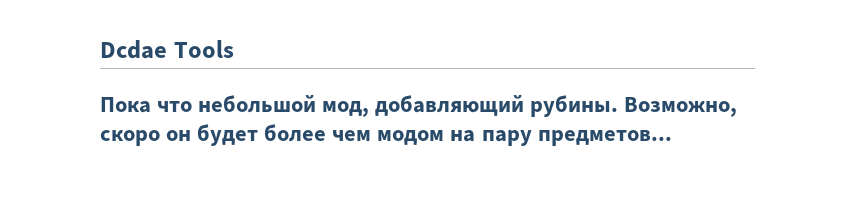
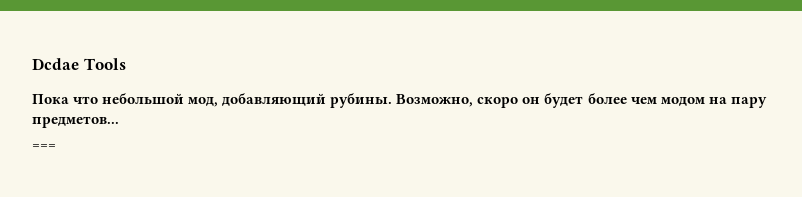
(672, 138) none -> [32,144,56,149] // ===

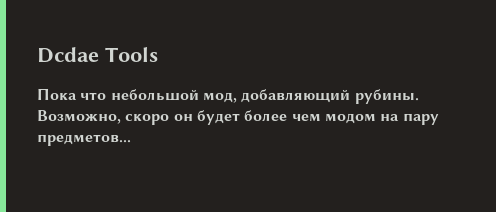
[32,144,56,149] // === -> (131, 140) none

